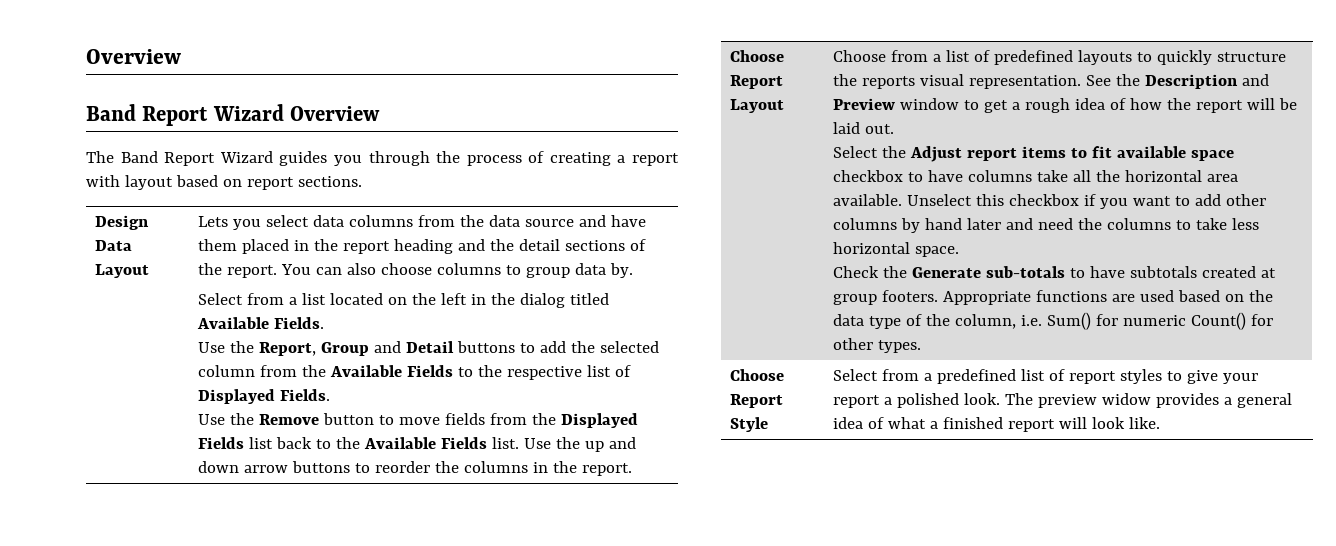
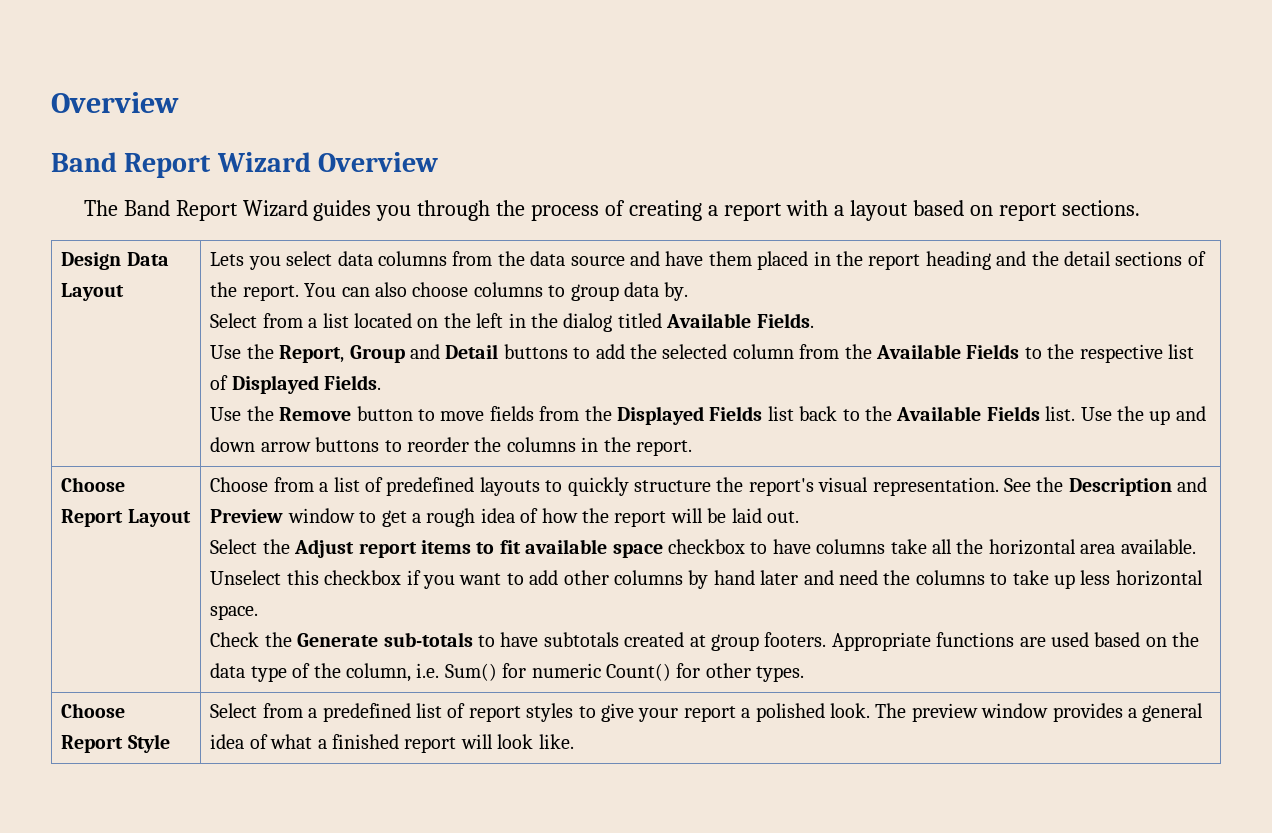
(120, 181) none -> [833,205,844,216] a
[861,76,915,89] reports -> [748,478,814,496] report's
(1227, 224) none -> [1053,574,1075,589] up
[1101,393,1151,405] widow -> [981,703,1049,718] window

